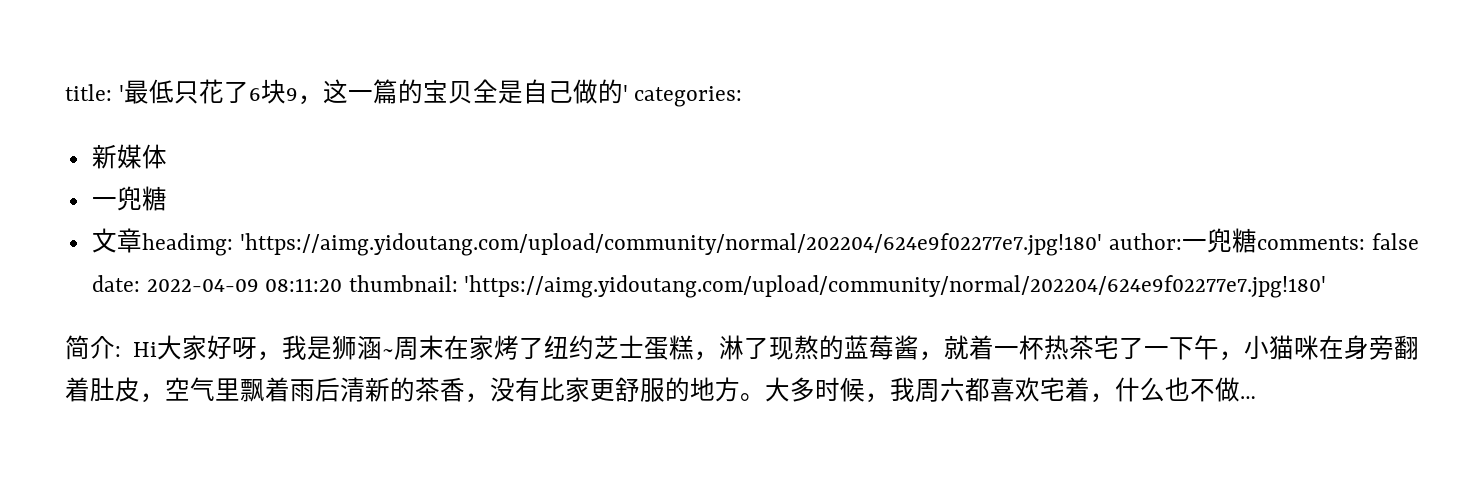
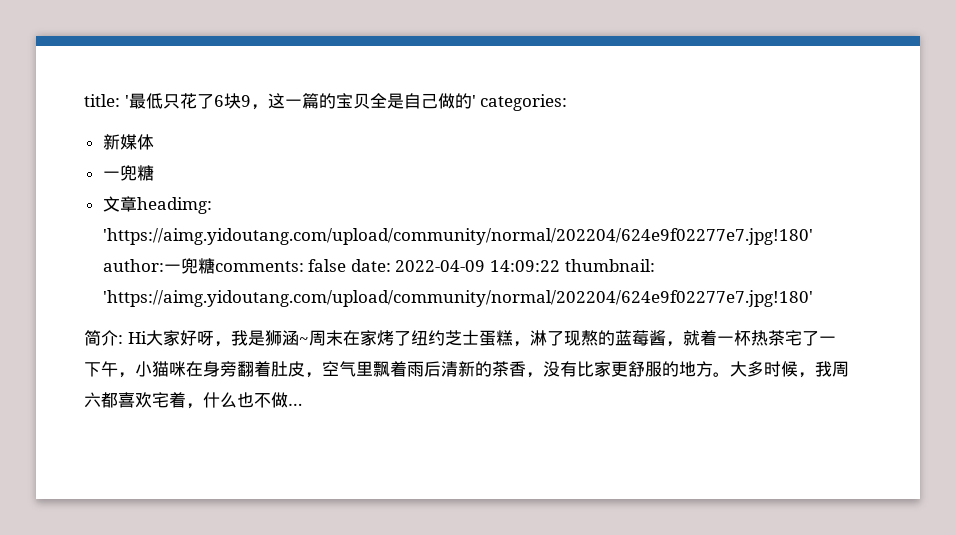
[265,278,343,292] 08:11:20 -> [490,260,561,272] 14:09:22

